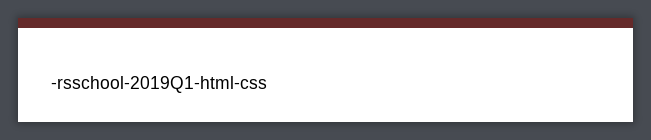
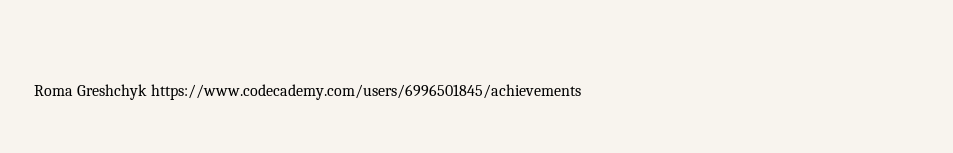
[51,76,267,93] -rsschool-2019Q1-html-css -> [34,84,581,100] Roma Greshchyk https://www.codecademy.com/users/6996501845/achievements

